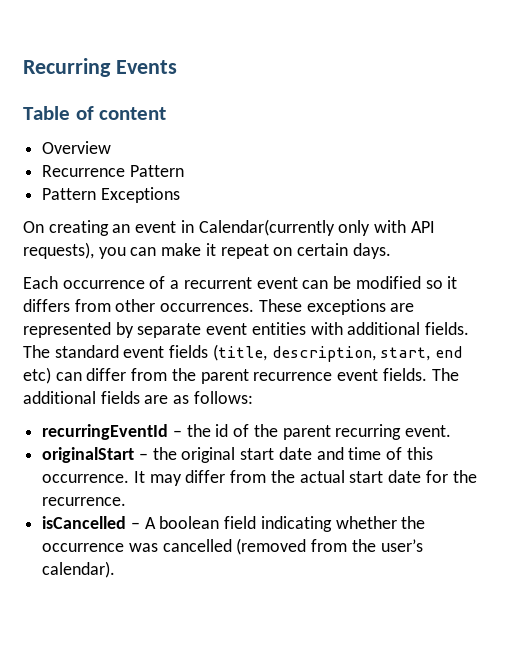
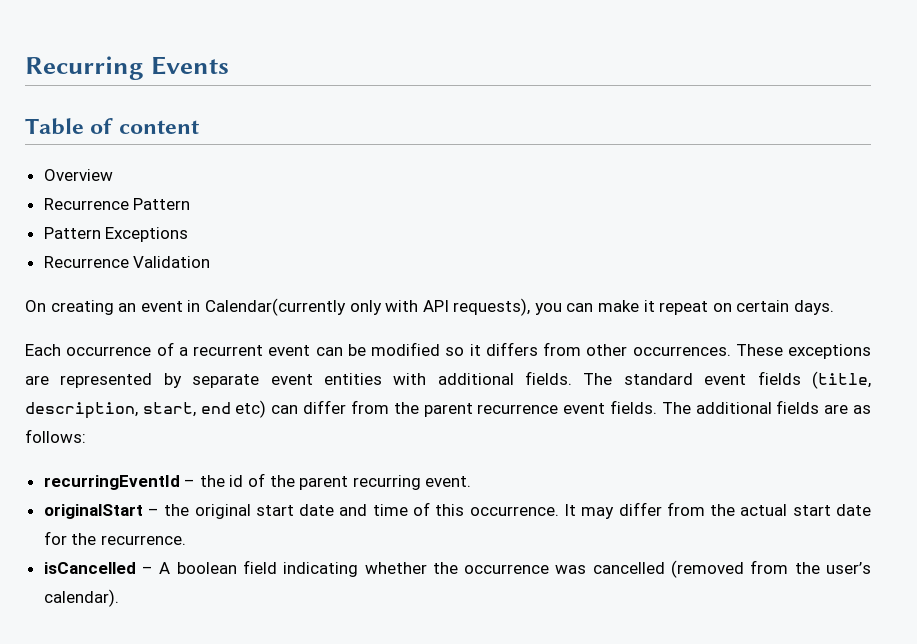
(180, 195) none -> [43,256,211,268] // Recurrence Validation

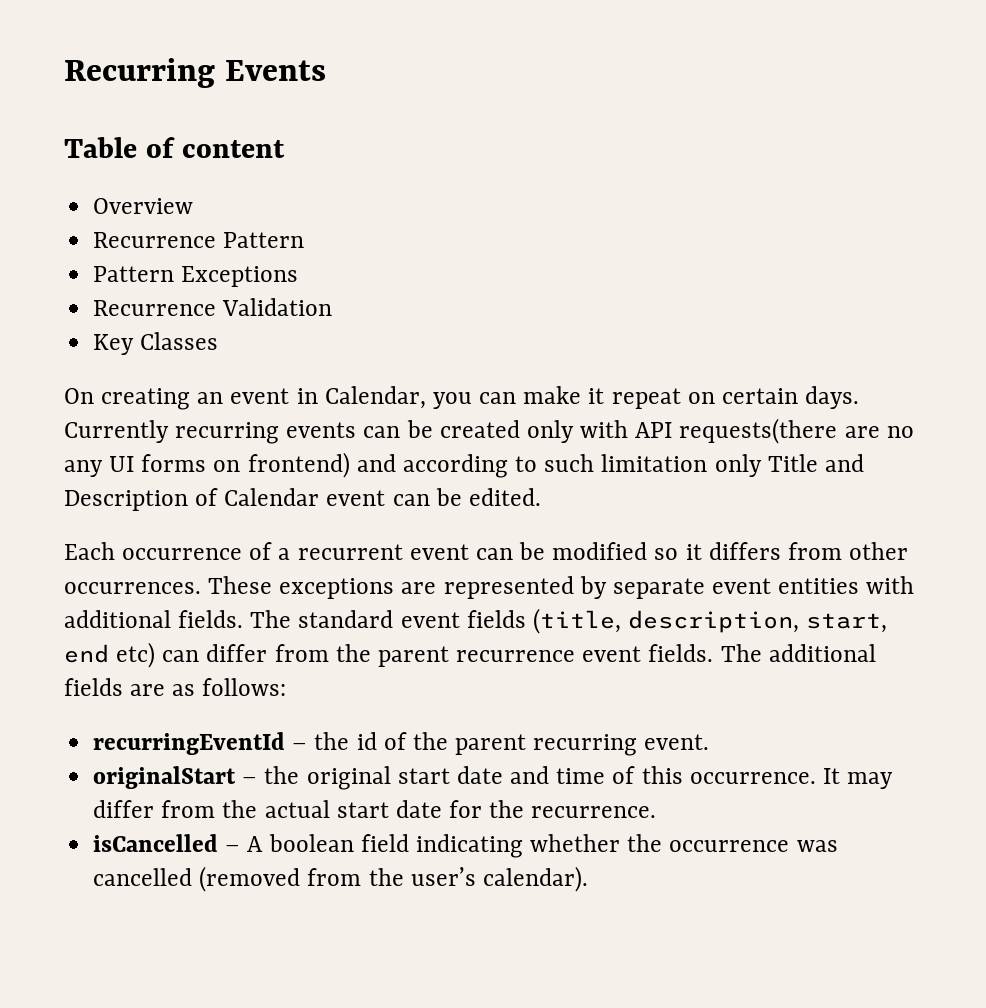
(211, 262) none -> [93,332,219,355] // Key Classes
[204,298,531,316] Calendar(currently only with API requests), -> [324,386,426,409] Calendar,
(835, 307) none -> [64,418,914,444] [64,452,864,478] [64,488,541,511] Currently recurring events can be created only with API requests(there are no any UI forms on frontend) and according to such limitation only Title and Description of Calendar event can be edited.

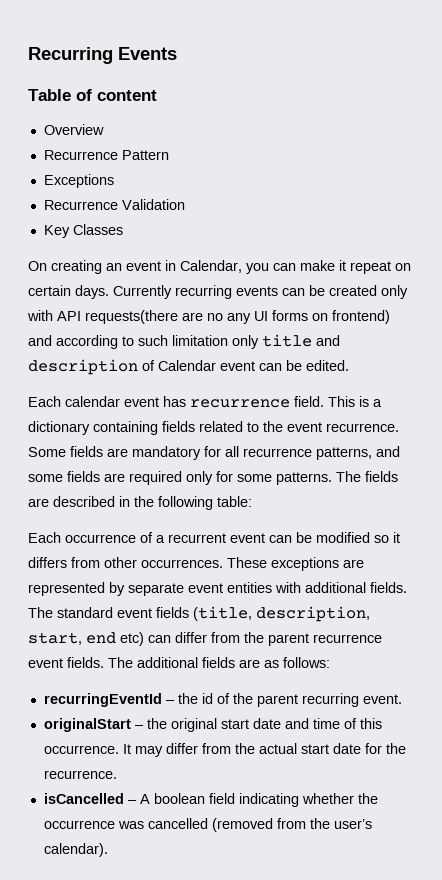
[93,266,175,282] Pattern -> (169, 155) none
[767,454,864,472] [64,490,188,511] Title and Description -> [262,334,340,347] [28,359,138,375] title and description
(541, 497) none -> [28,396,382,408] [28,421,399,435] [28,446,400,460] [28,471,398,485] [28,496,252,510] // Each calendar event has recurrence field. This is a dictionary containing fields related to the event recurrence. Some fields are mandatory for all recurrence patterns, and some fields are required only for some patterns. The fields are described in the following table:

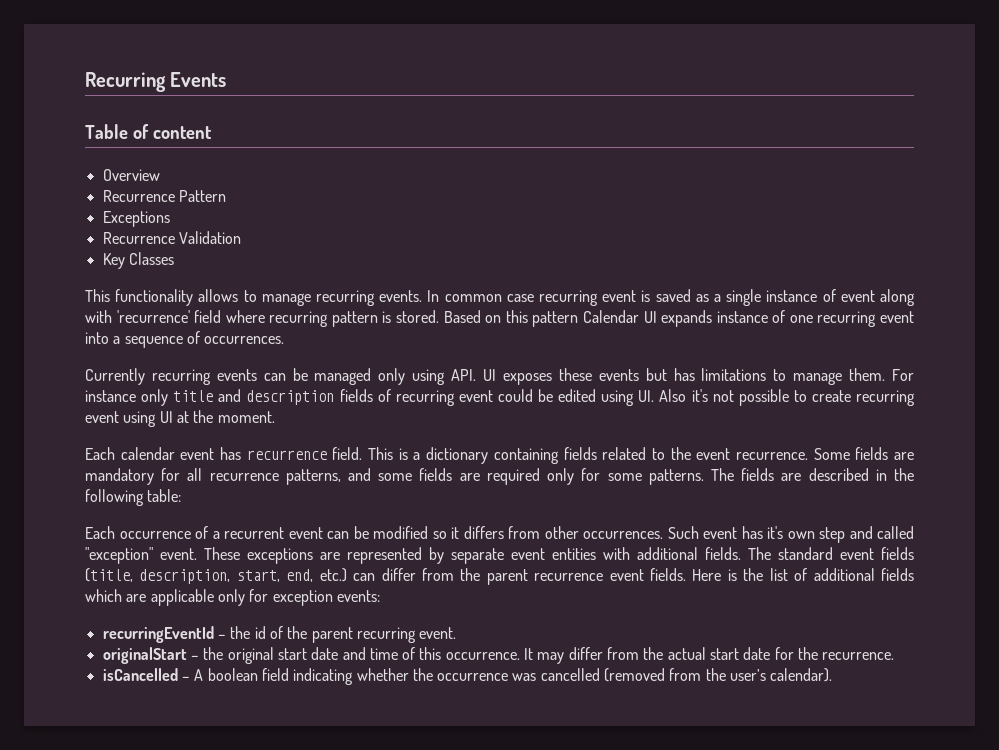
[28,260,411,274] [28,285,109,299] On creating an event in Calendar, you can make it repeat on certain days. -> [85,289,916,306] [85,310,914,327] [85,331,285,348] This functionality allows to manage recurring events. In common case recurring event is saved as a single instance of event along with 'recurrence' field where recurring pattern is stored. Based on this pattern Calendar UI expands instance of one recurring event into a sequence of occurrences. //
[329,285,408,299] [27,310,390,324] [28,334,340,349] [28,359,349,375] created only with API requests(there are no any UI forms on frontend) and according to such limitation only title and description of Calendar event can be edited. -> [314,368,915,385] [85,389,916,406] [85,410,275,427] managed only using API. UI exposes these events but has limitations to manage them. For instance only title and description fields of recurring event could be edited using UI. Also it's not possible to create recurring event using UI at the moment.
(223, 563) none -> [667,526,914,543] [85,547,197,564] Such event has it's own step and called "exception" event.
[86,632,144,646] end etc) -> [286,568,347,582] end, etc.)
[108,657,330,668] The additional fields are as follows: -> [692,568,915,581] [85,589,380,606] Here is the list of additional fields which are applicable only for exception events:

